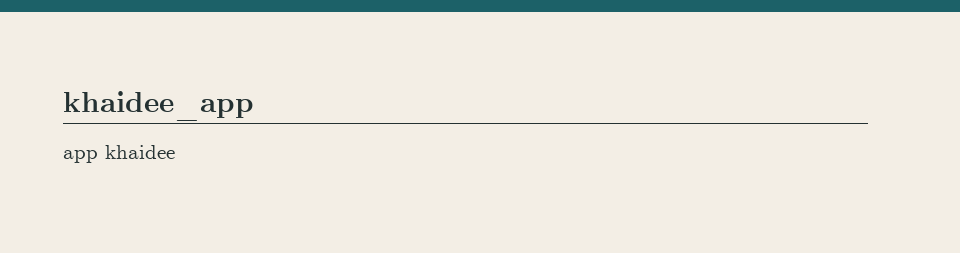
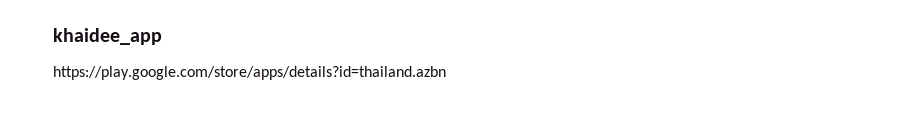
[63,145,175,163] app khaidee -> [53,66,446,80] https://play.google.com/store/apps/details?id=thailand.azbn

